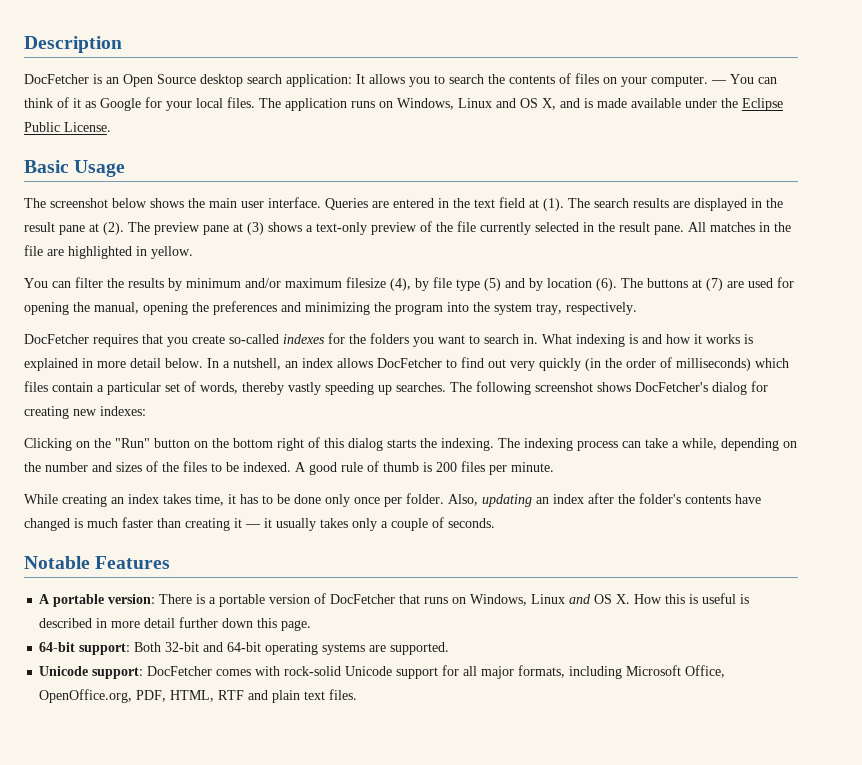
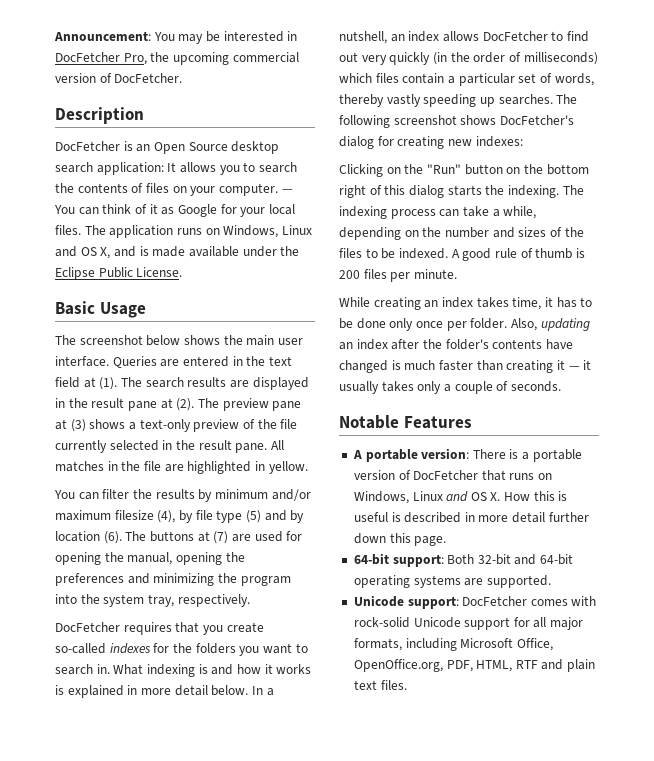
(24, 44) none -> [54,31,298,44] [55,52,299,65] [55,73,183,83] Announcement: You may be interested in DocFetcher Pro, the upcoming commercial version of DocFetcher. //

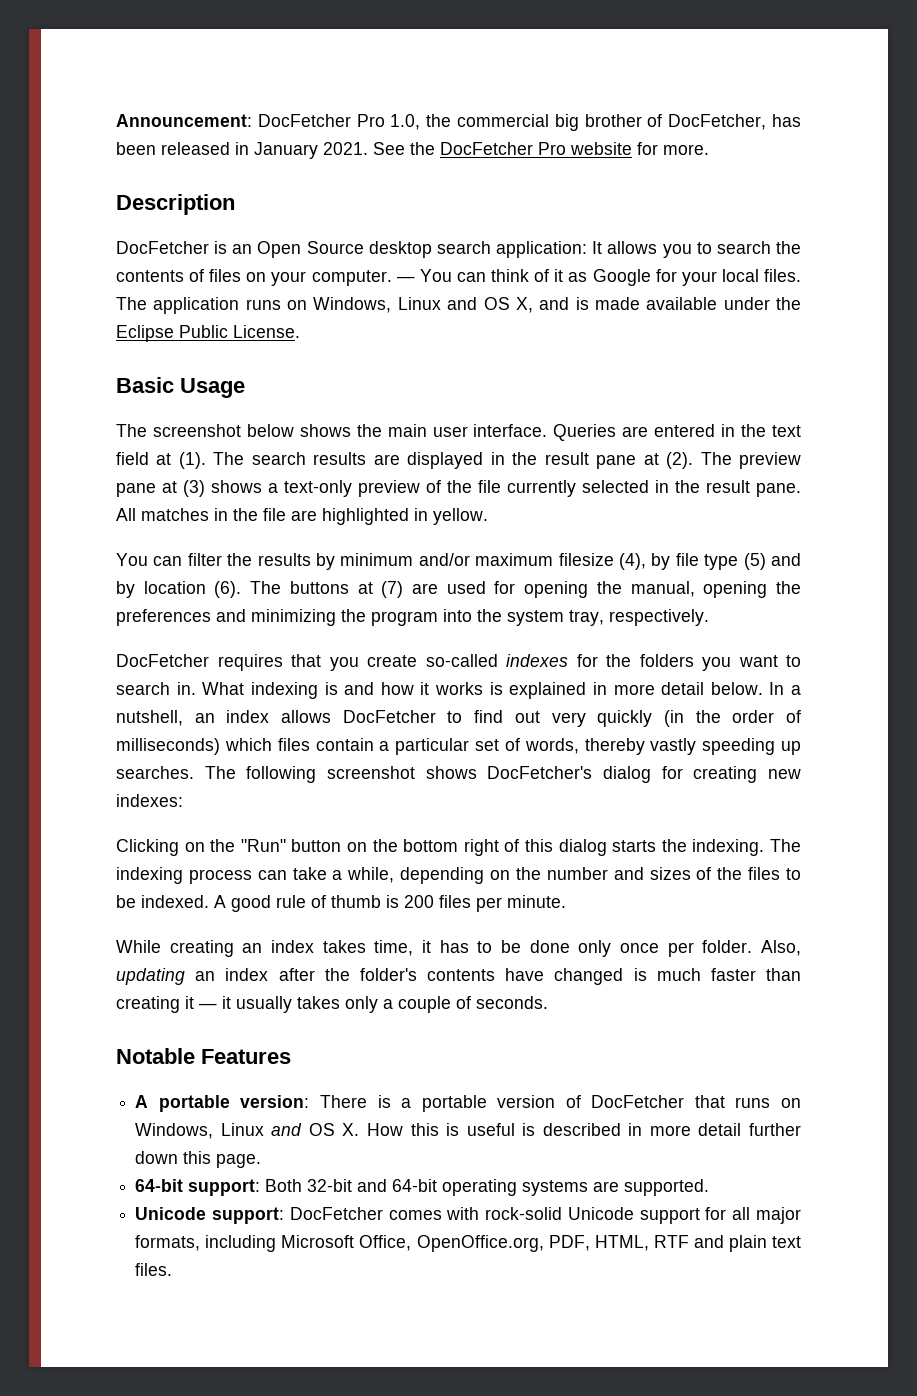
[153,31,298,44] [55,52,299,65] [55,73,183,83] You may be interested in DocFetcher Pro, the upcoming commercial version of DocFetcher. -> [257,114,801,131] [116,142,709,159] DocFetcher Pro 1.0, the commercial big brother of DocFetcher, has been released in January 2021. See the DocFetcher Pro website for more.

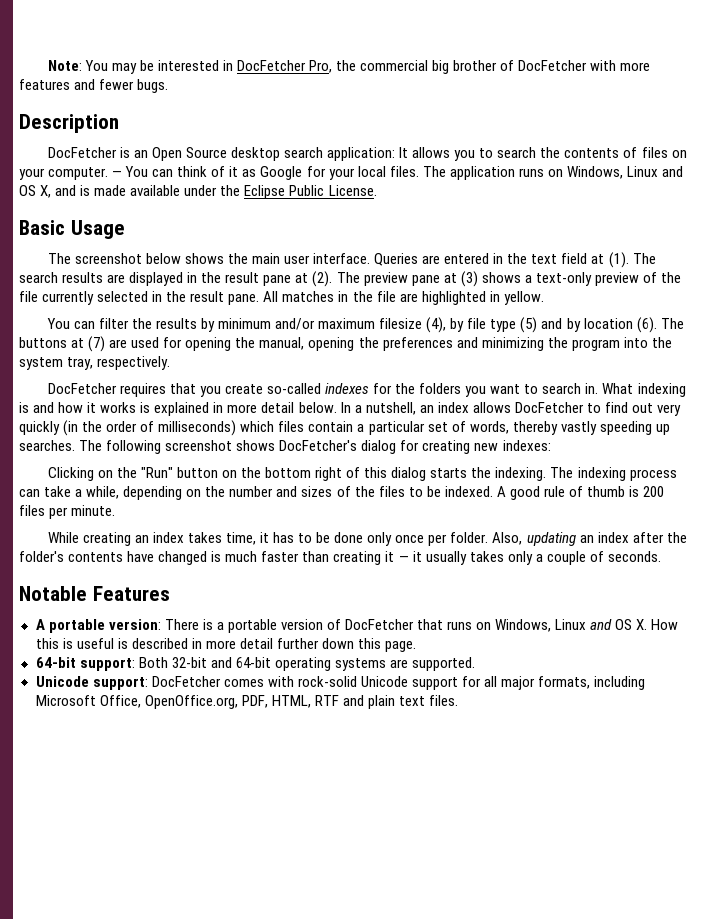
[116,114,421,130] Announcement: DocFetcher Pro 1.0, -> [47,60,333,74] Note: You may be interested in DocFetcher Pro,
[668,114,801,130] [116,142,709,159] DocFetcher, has been released in January 2021. See the DocFetcher Pro website for more. -> [518,60,651,71] [19,79,169,93] DocFetcher with more features and fewer bugs.

